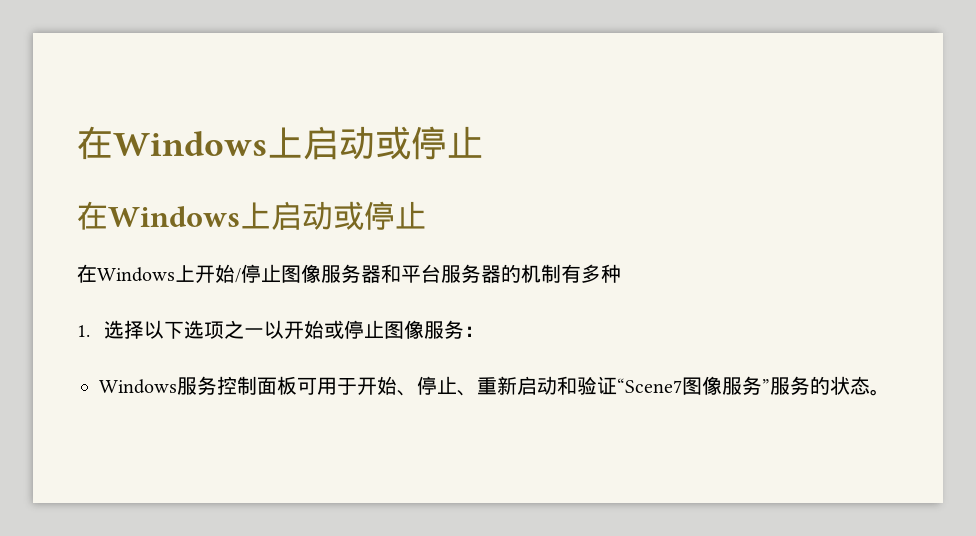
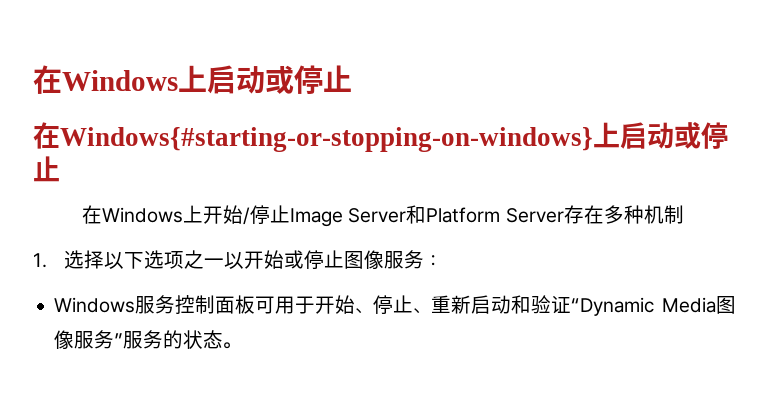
[77,126,483,160] [77,201,240,230] 在Windows上启动或停止 // 在Windows -> [33,65,352,94] [33,122,593,152] 在Windows上启动或停止 // 在Windows{#starting-or-stopping-on-windows}
[281,264,521,283] 图像服务器和平台服务器的 -> [290,205,644,227] Image Server和Platform Server存在多种
[561,264,621,283] 有多种 -> (684, 214) none
[617,378,682,393] “Scene7 -> [571,297,716,316] “Dynamic Media

